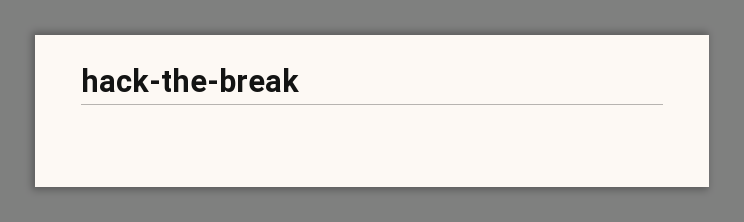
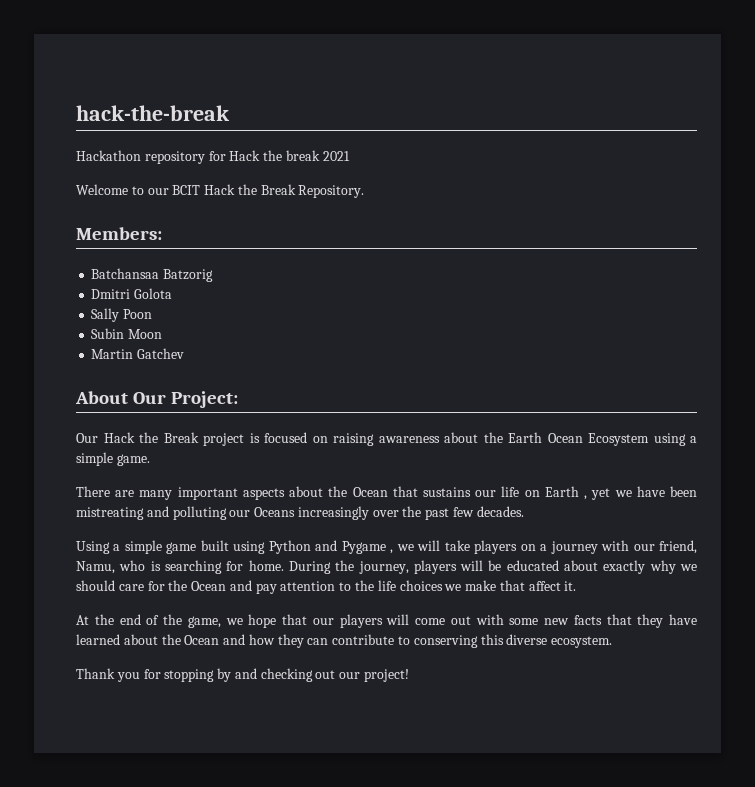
(299, 80) none -> [76,150,350,164] [76,184,365,198] [76,227,162,240] [91,268,214,282] [91,288,173,299] [91,308,153,322] [91,328,163,339] [91,348,185,359] [75,391,239,408] [76,432,697,446] [76,452,150,466] [76,486,697,500] [76,506,524,520] [76,540,697,554] [76,560,697,574] [76,580,577,594] [76,614,697,628] [76,634,613,648] [76,668,410,682] // Hackathon repository for Hack the break 2021 // Welcome to our BCIT Hack the Break Repository. // Members: // Batchansaa Batzorig // Dmitri Golota // Sally Poon // Subin Moon // Martin Gatchev // About Our Project: // Our Hack the Break project is focused on raising awareness about the Earth Ocean Ecosystem using a simple game. // There are many important aspects about the Ocean that sustains our life on Earth , yet we have been mistreating and polluting our Oceans increasingly over the past few decades. // Using a simple game built using Python and Pygame , we will take players on a journey with our friend, Namu, who is searching for home. During the journey, players will be educated about exactly why we should care for the Ocean and pay attention to the life choices we make that affect it. // At the end of the game, we hope that our players will come out with some new facts that they have learned about the Ocean and how they can contribute to conserving this diverse ecosystem. // Thank you for stopping by and checking out our project!

